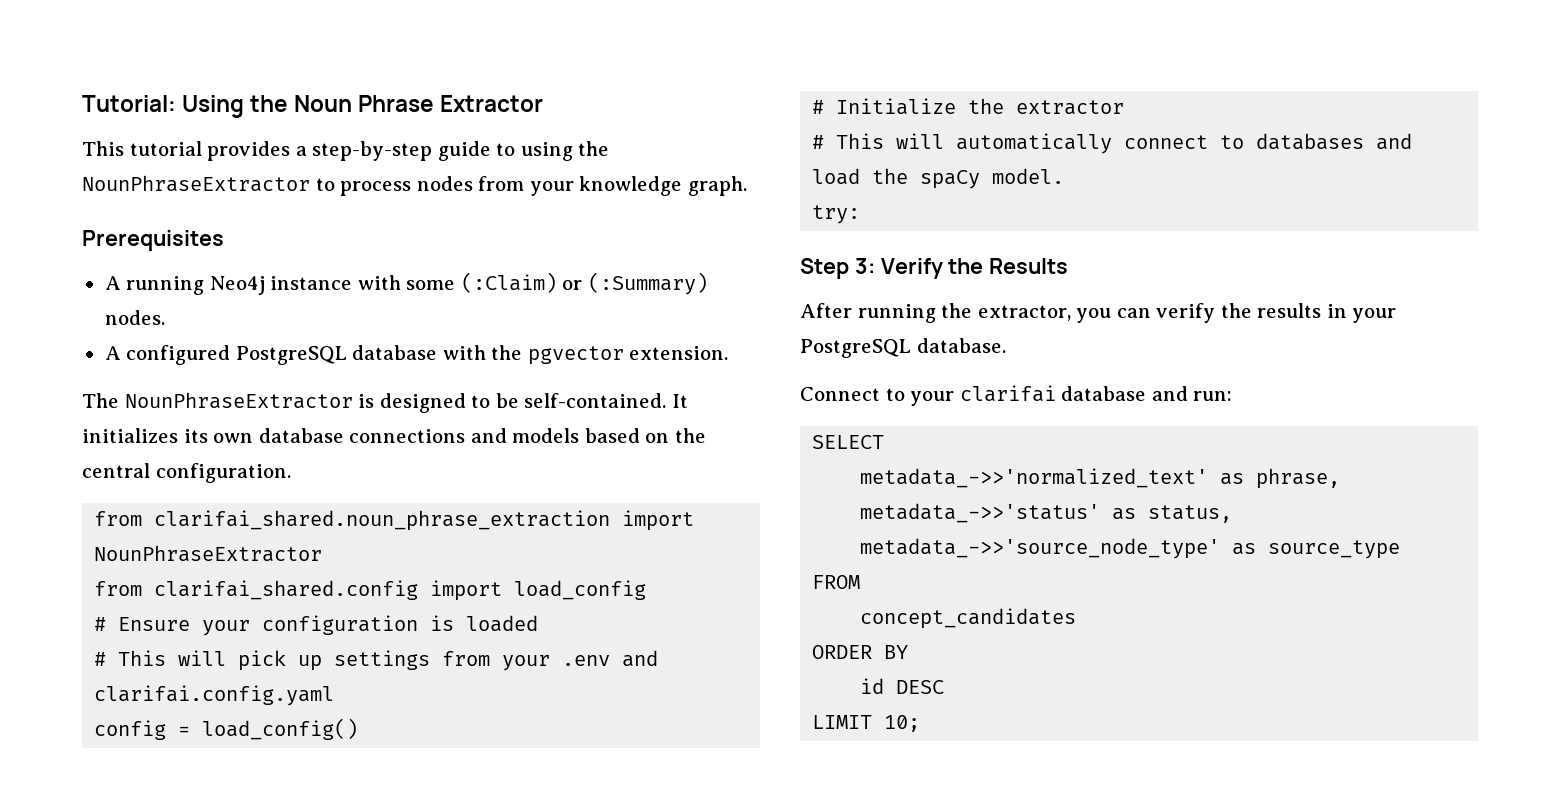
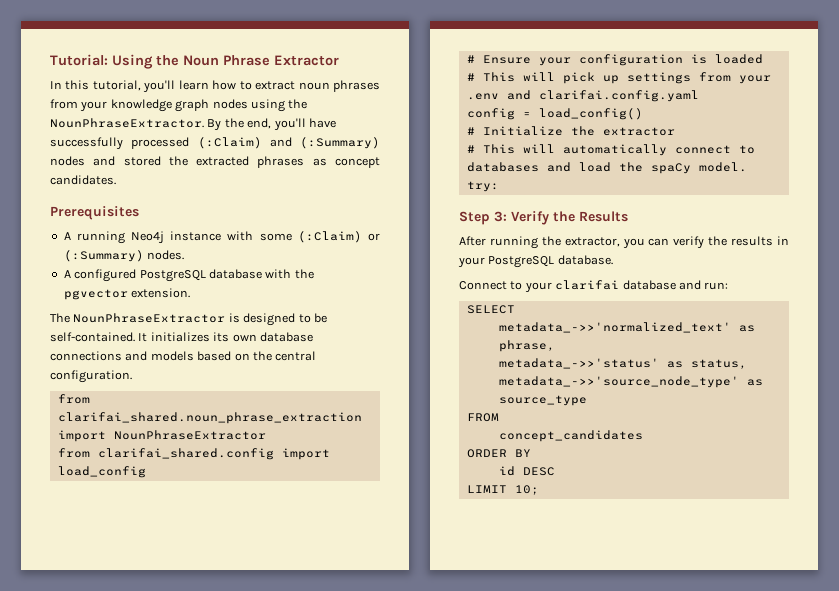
[82,141,610,161] [82,175,747,196] This tutorial provides a step-by-step guide to using the NounPhraseExtractor to process nodes from your knowledge graph. -> [50,80,381,93] [50,99,308,112] [50,118,336,131] [50,137,380,150] [50,156,380,168] [50,175,116,185] In this tutorial, you'll learn how to extract noun phrases from your knowledge graph nodes using the NounPhraseExtractor. By the end, you'll have successfully processed (:Claim) and (:Summary) nodes and stored the extracted phrases as concept candidates.

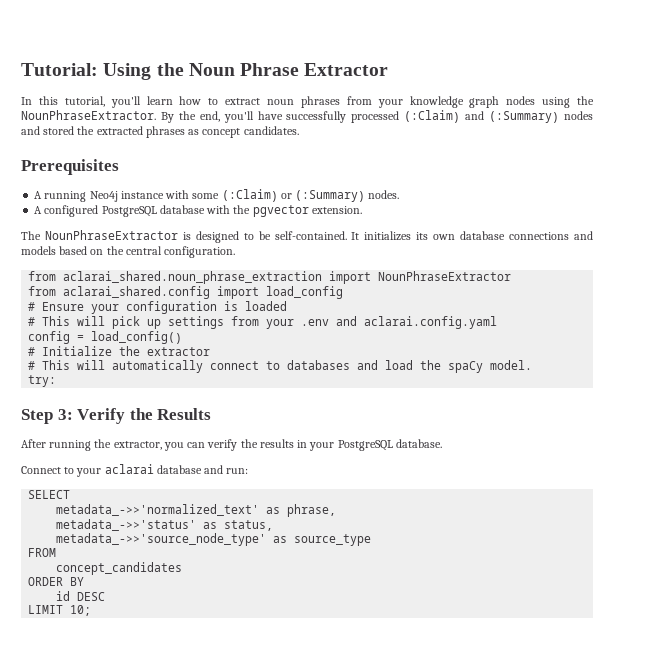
[57,412,362,424] clarifai_shared.noun_phrase_extraction -> [63,271,323,284] aclarai_shared.noun_phrase_extraction
[97,448,274,460] clarifai_shared.config -> [63,286,211,299] aclarai_shared.config
[538,90,699,102] clarifai.config.yaml -> [364,316,498,329] aclarai.config.yaml
[555,280,620,290] clarifai -> [104,464,154,474] aclarai

